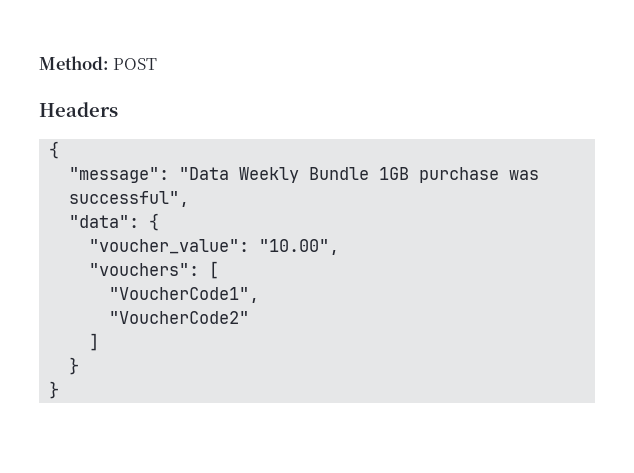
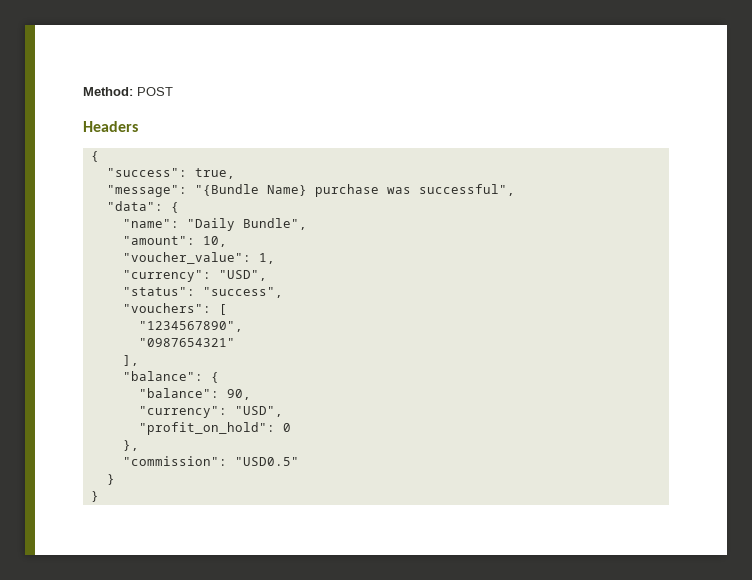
(59, 150) none -> [106,168,235,179] // "success": true,
[178,167,409,183] "Data Weekly Bundle 1GB -> [194,184,307,196] "{Bundle Name}
[88,239,339,255] [88,261,219,279] [108,287,259,303] [108,311,249,324] [88,333,99,351] "voucher_value": "10.00", // "vouchers": [ // "VoucherCode1", // "VoucherCode2" // ] -> [122,218,307,231] [122,236,227,247] [122,252,275,264] [122,270,267,282] [122,287,283,298] [122,303,227,315] [138,321,243,332] [138,338,235,347] [122,355,139,366] [122,371,219,383] [138,388,251,400] [138,406,283,418] [138,422,291,435] [122,440,139,451] [122,456,299,466] "name": "Daily Bundle", // "amount": 10, // "voucher_value": 1, // "currency": "USD", // "status": "success", // "vouchers": [ // "1234567890", // "0987654321" // ], // "balance": { // "balance": 90, // "currency": "USD", // "profit_on_hold": 0 // }, // "commission": "USD0.5"

